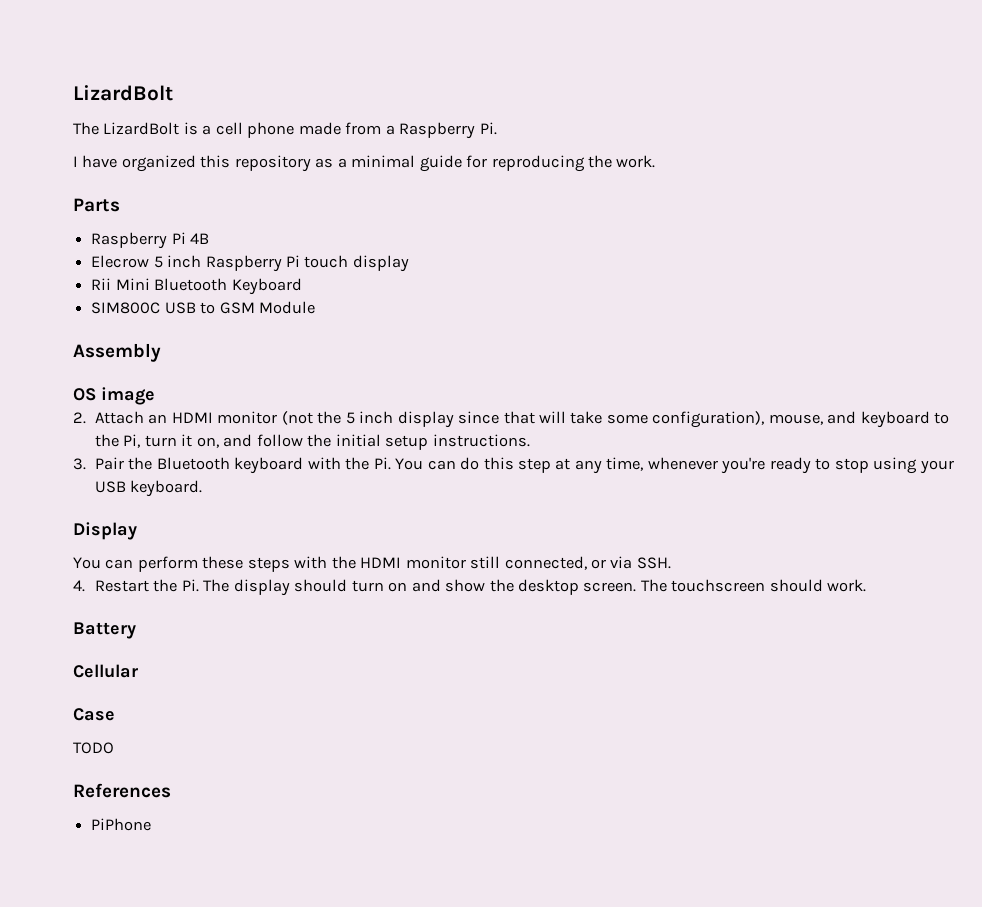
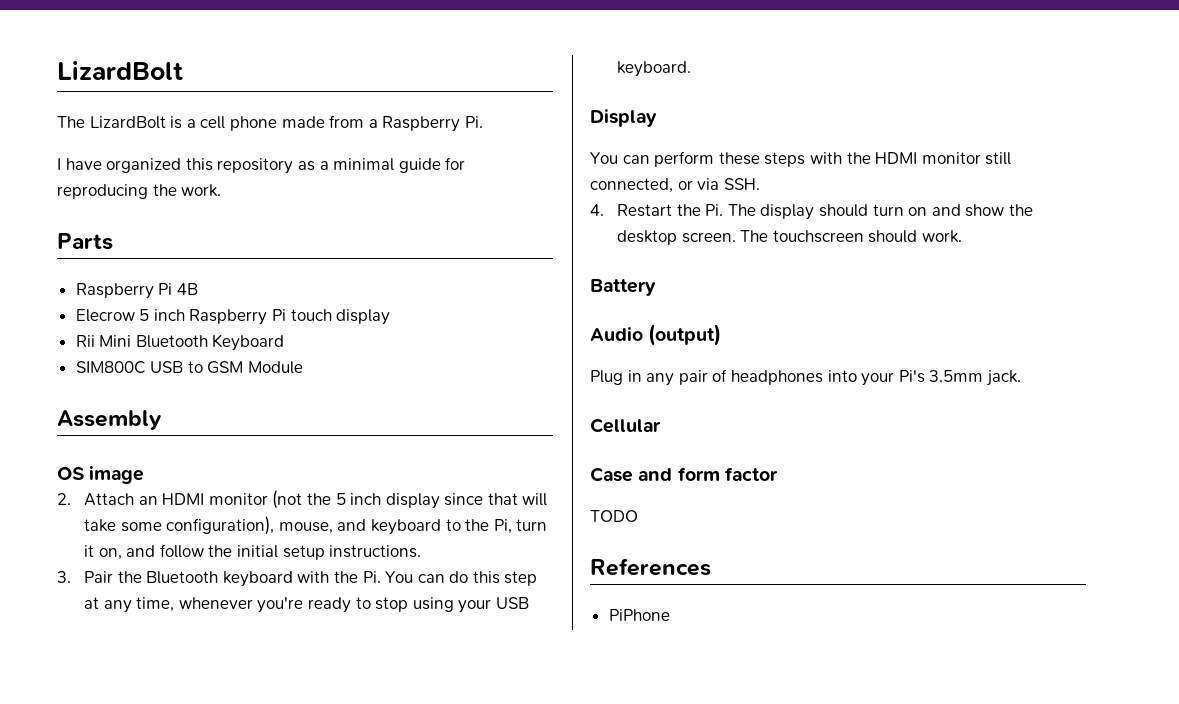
(136, 630) none -> [590,324,722,346] [590,369,1021,386] // Audio (output) // Plug in any pair of headphones into your Pi's 3.5mm jack.
(115, 714) none -> [638,467,778,481] and form factor

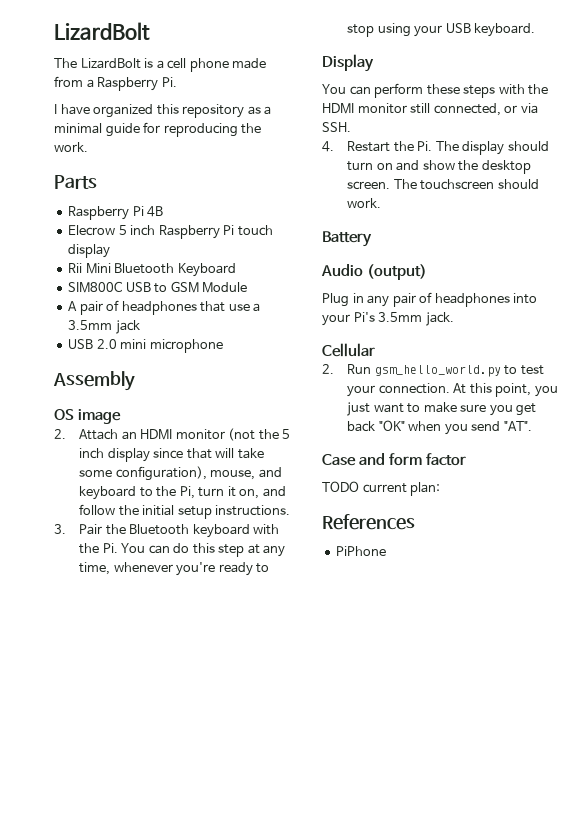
(304, 367) none -> [68,300,261,315] [68,320,140,334] [68,339,223,353] // A pair of headphones that use a 3.5mm jack // USB 2.0 mini microphone
(661, 425) none -> [322,364,544,377] [347,383,558,397] [347,402,537,416] [347,420,532,435] // 2. Run gsm_hello_world.py to test your connection. At this point, you just want to make sure you get back "OK" when you send "AT".
(638, 516) none -> [362,482,441,496] current plan:

